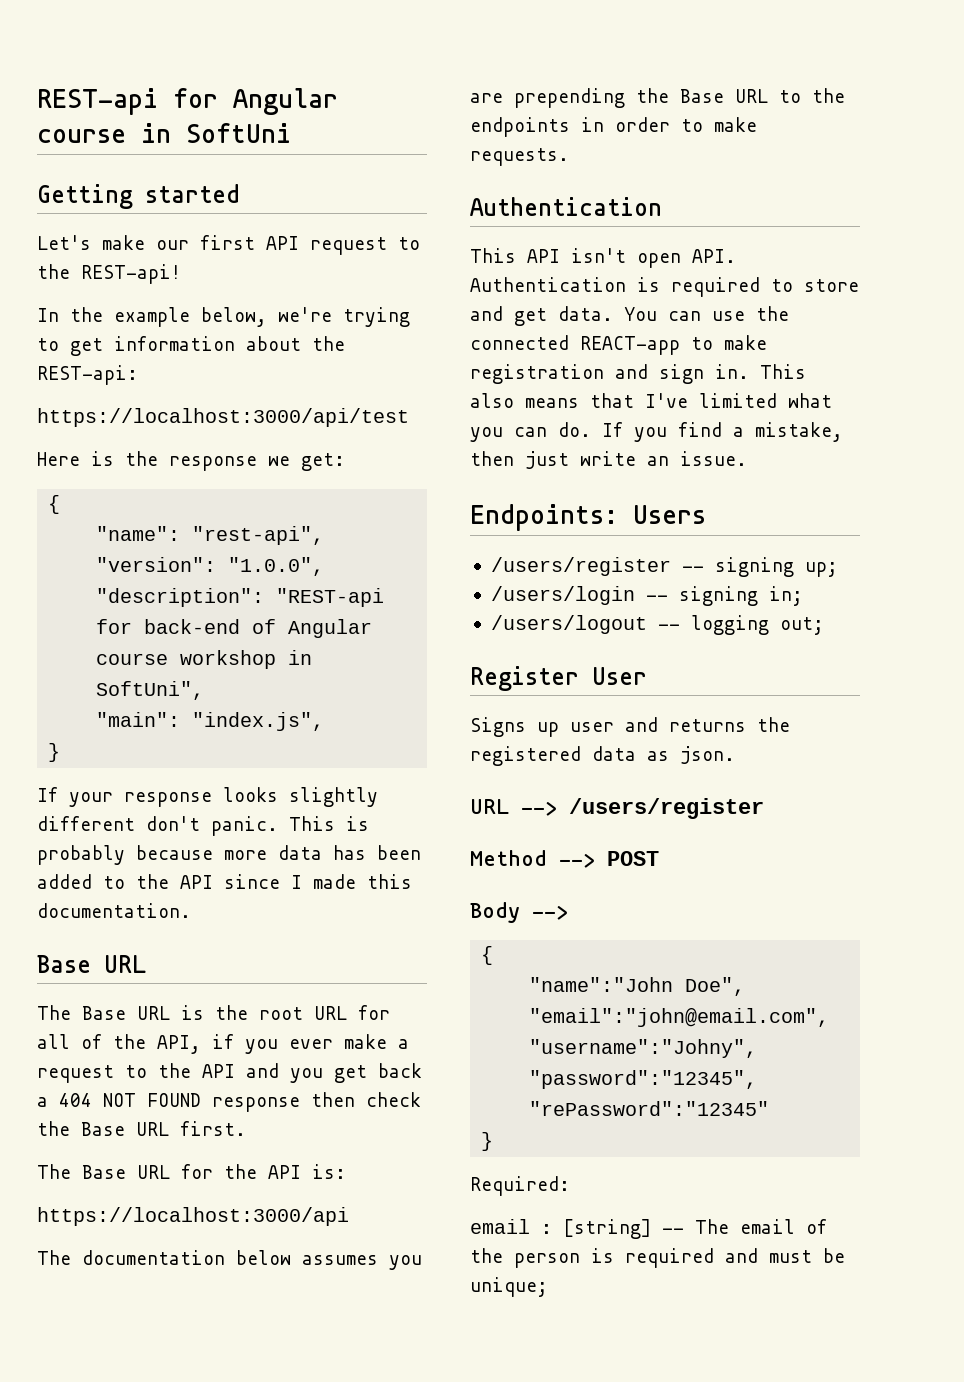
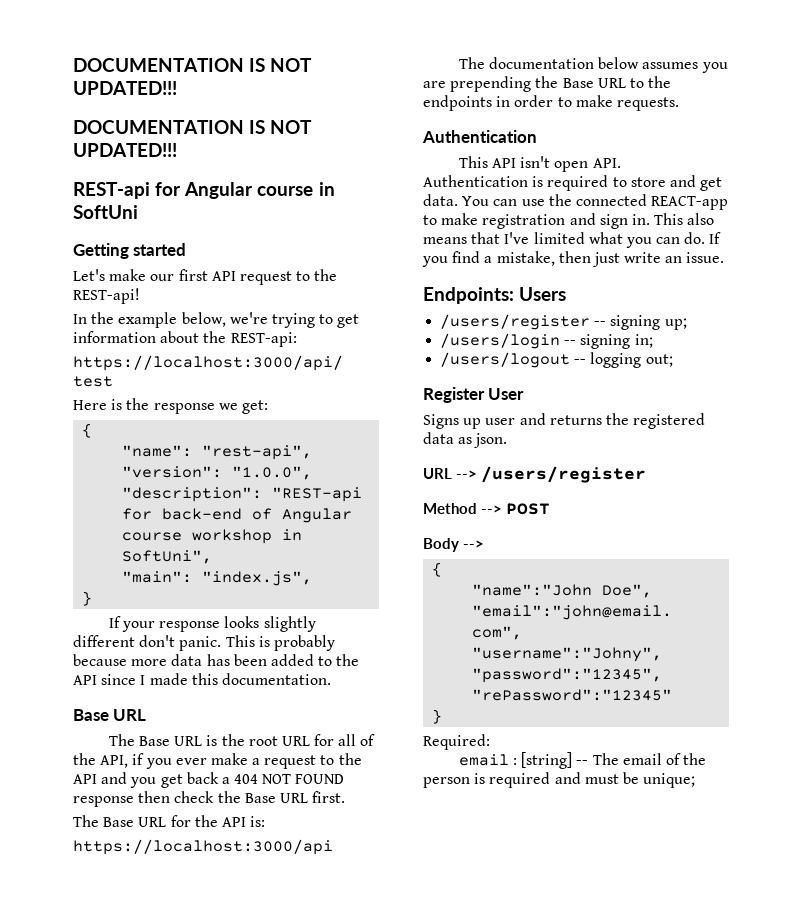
(37, 101) none -> [73,58,313,72] [73,81,177,95] [73,120,313,134] [73,143,177,157] DOCUMENTATION IS NOT UPDATED!!! // DOCUMENTATION IS NOT UPDATED!!! //

